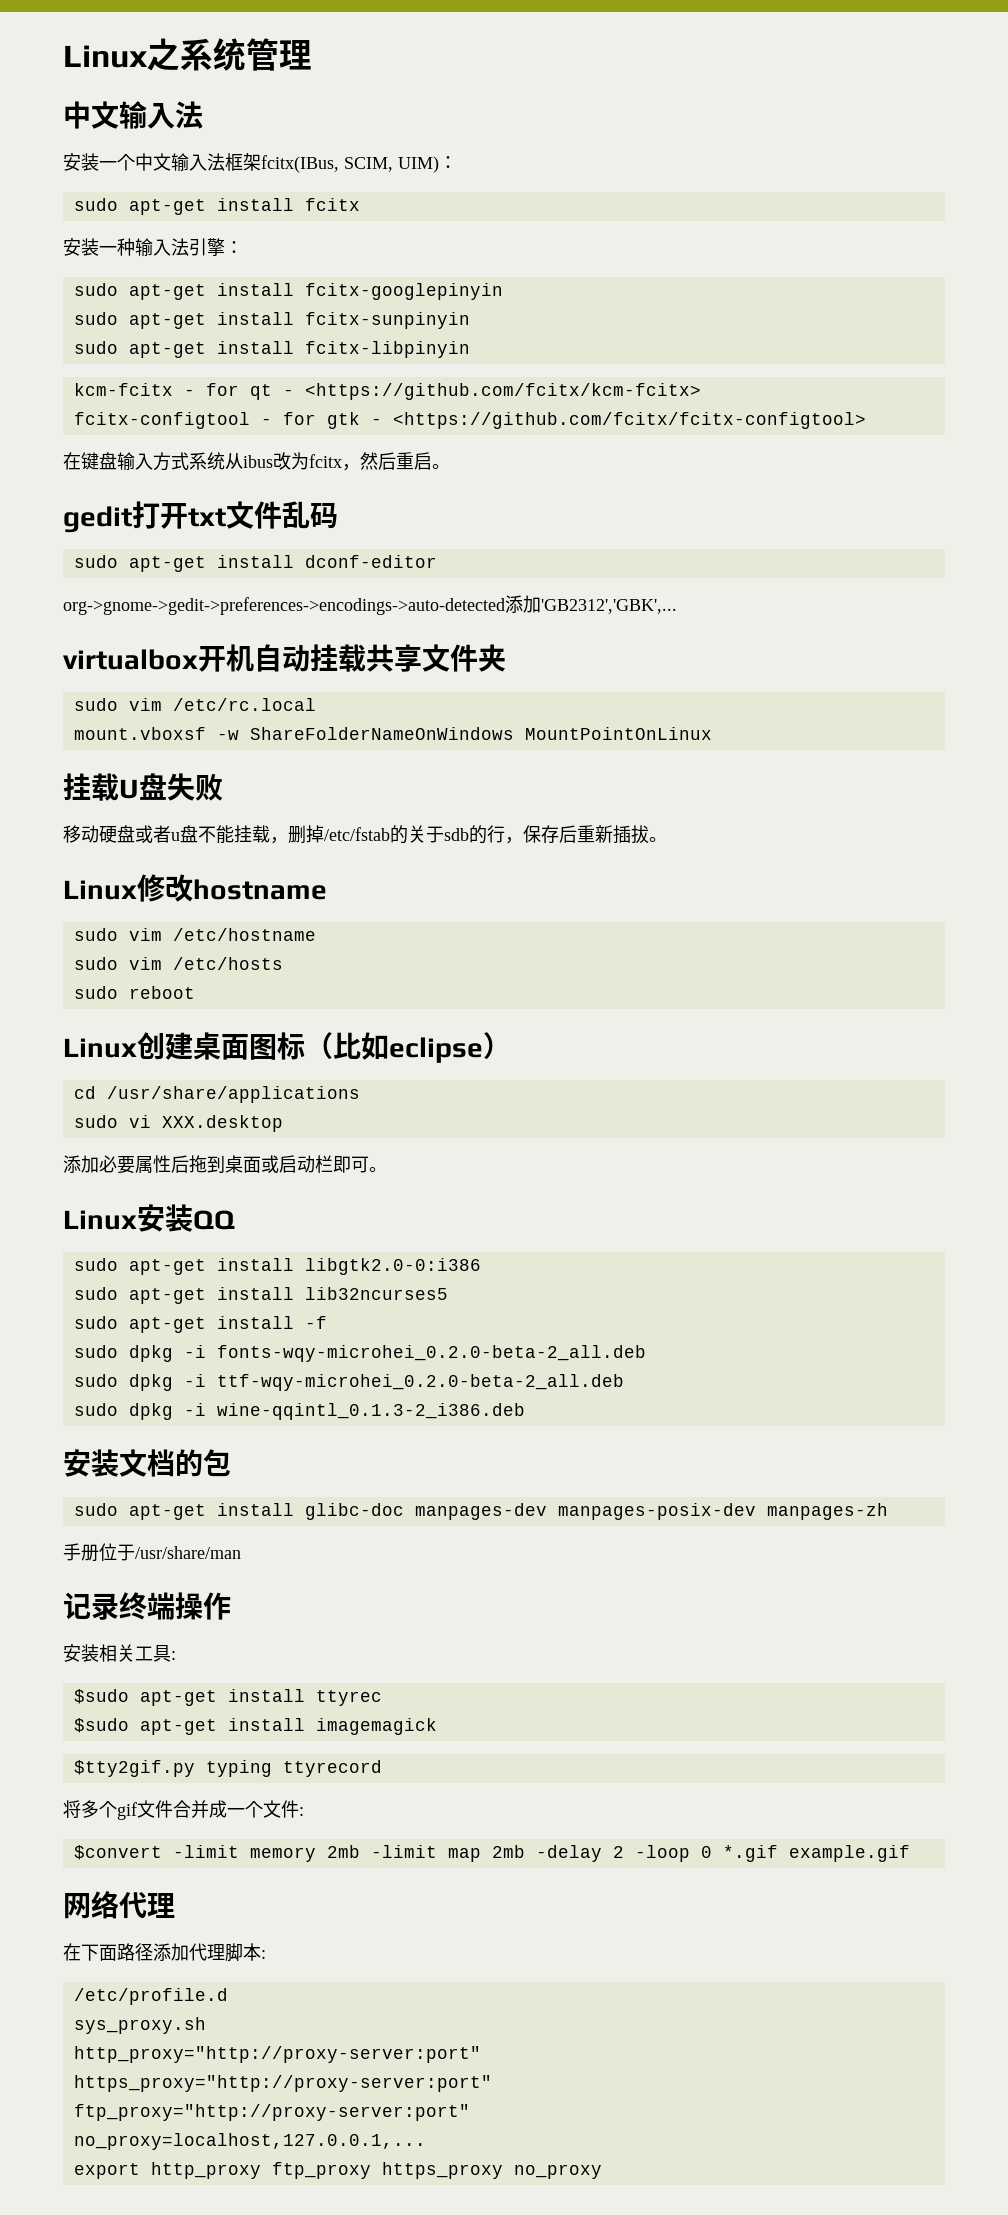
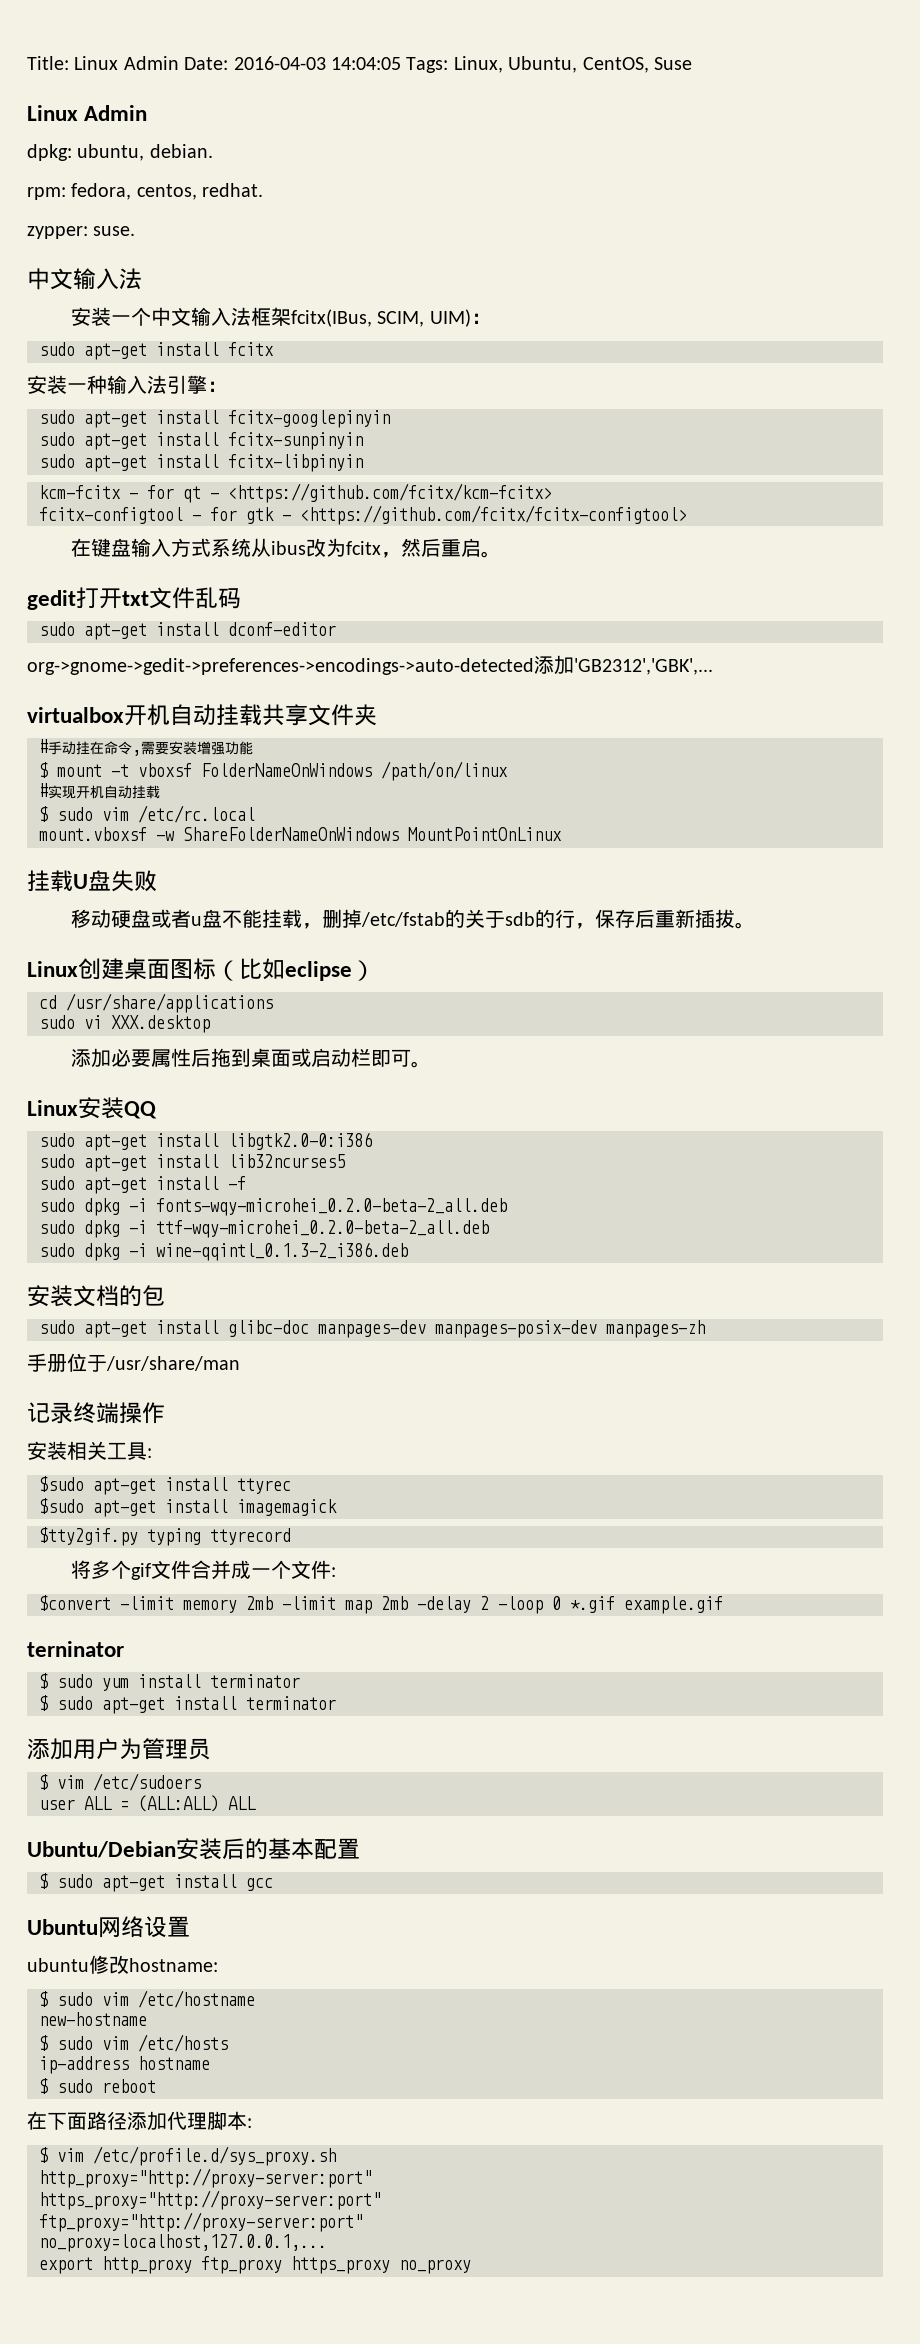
[63,38,312,71] Linux之系统管理 -> [27,56,692,73] [27,105,148,121] [27,144,213,161] [27,183,264,200] [27,226,136,239] Title: Linux Admin Date: 2016-04-03 14:04:05 Tags: Linux, Ubuntu, CentOS, Suse // Linux Admin // dpkg: ubuntu, debian. // rpm: fedora, centos, redhat. // zypper: suse.
(506, 658) none -> [39,739,253,756] [39,761,508,781] [39,783,160,799] [39,806,48,822] #手动挂在命令,需要安装增强功能 // $ mount -t vboxsf FolderNameOnWindows /path/on/linux // #实现开机自动挂载 // $
[63,874,327,902] [73,928,316,941] [73,957,283,970] [73,986,195,999] // Linux修改hostname // sudo vim /etc/hostname // sudo vim /etc/hosts // sudo reboot -> (755, 925) none
[63,1891,175,1919] 网络代理 -> [27,1641,124,1657] [39,1673,300,1691] [39,1695,336,1714] [27,1738,211,1760] [39,1773,201,1791] [39,1795,256,1812] [27,1838,360,1860] [39,1873,273,1892] [27,1916,190,1938] [27,1955,218,1974] [39,1990,255,2008] [39,2012,147,2026] [39,2034,228,2052] [39,2056,210,2074] [39,2078,156,2094] terninator // $ sudo yum install terminator // $ sudo apt-get install terminator // 添加用户为管理员 // $ vim /etc/sudoers // user ALL = (ALL:ALL) ALL // Ubuntu/Debian安装后的基本配置 // $ sudo apt-get install gcc // Ubuntu网络设置 // ubuntu修改hostname: // $ sudo vim /etc/hostname // new-hostname // $ sudo vim /etc/hosts // ip-address hostname // $ sudo reboot
[73,1988,228,2005] [73,2017,206,2034] /etc/profile.d // sys_proxy.sh -> [39,2146,336,2166] $ vim /etc/profile.d/sys_proxy.sh

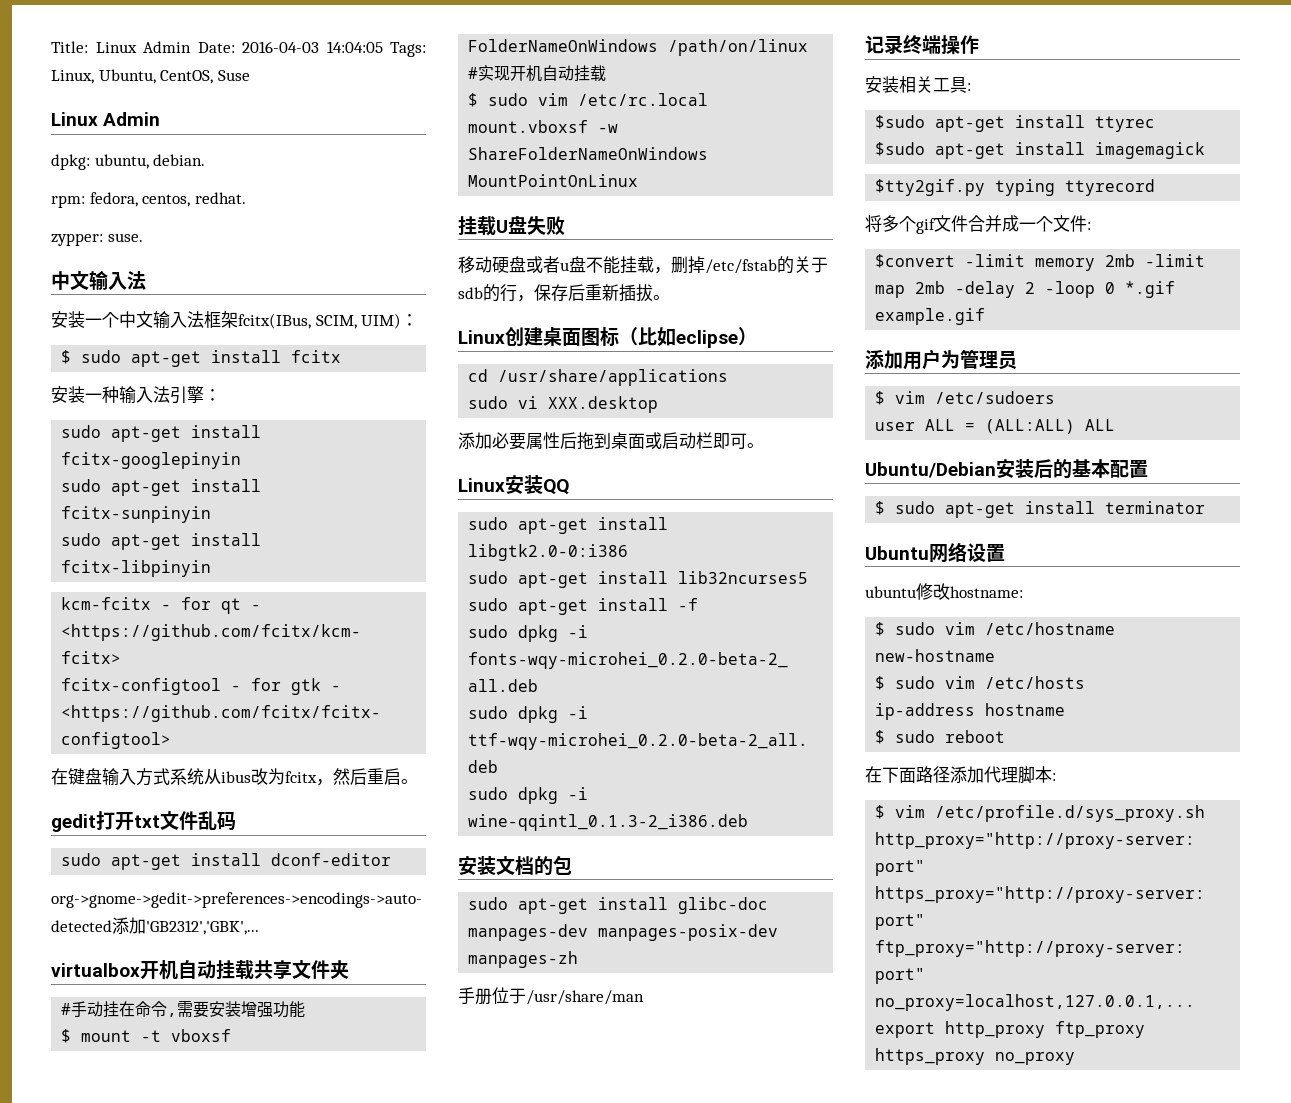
(491, 318) none -> [61,350,72,364] $
[27,1641,124,1657] [39,1673,300,1691] [39,1695,336,1714] // terninator // $ sudo yum install terminator // $ sudo apt-get install terminator -> (986, 316) none
[246,1878,273,1891] gcc -> [1105,501,1206,514] terminator

